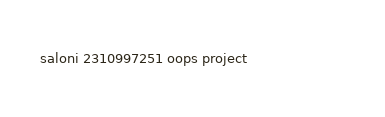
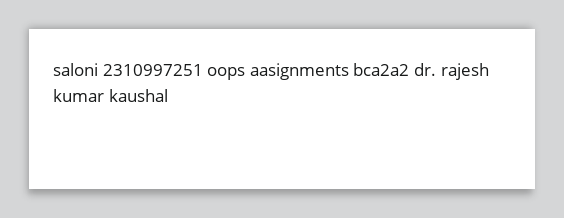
[202,53,247,66] project -> [249,63,489,80] [53,89,168,102] aasignments bca2a2 dr. rajesh kumar kaushal

